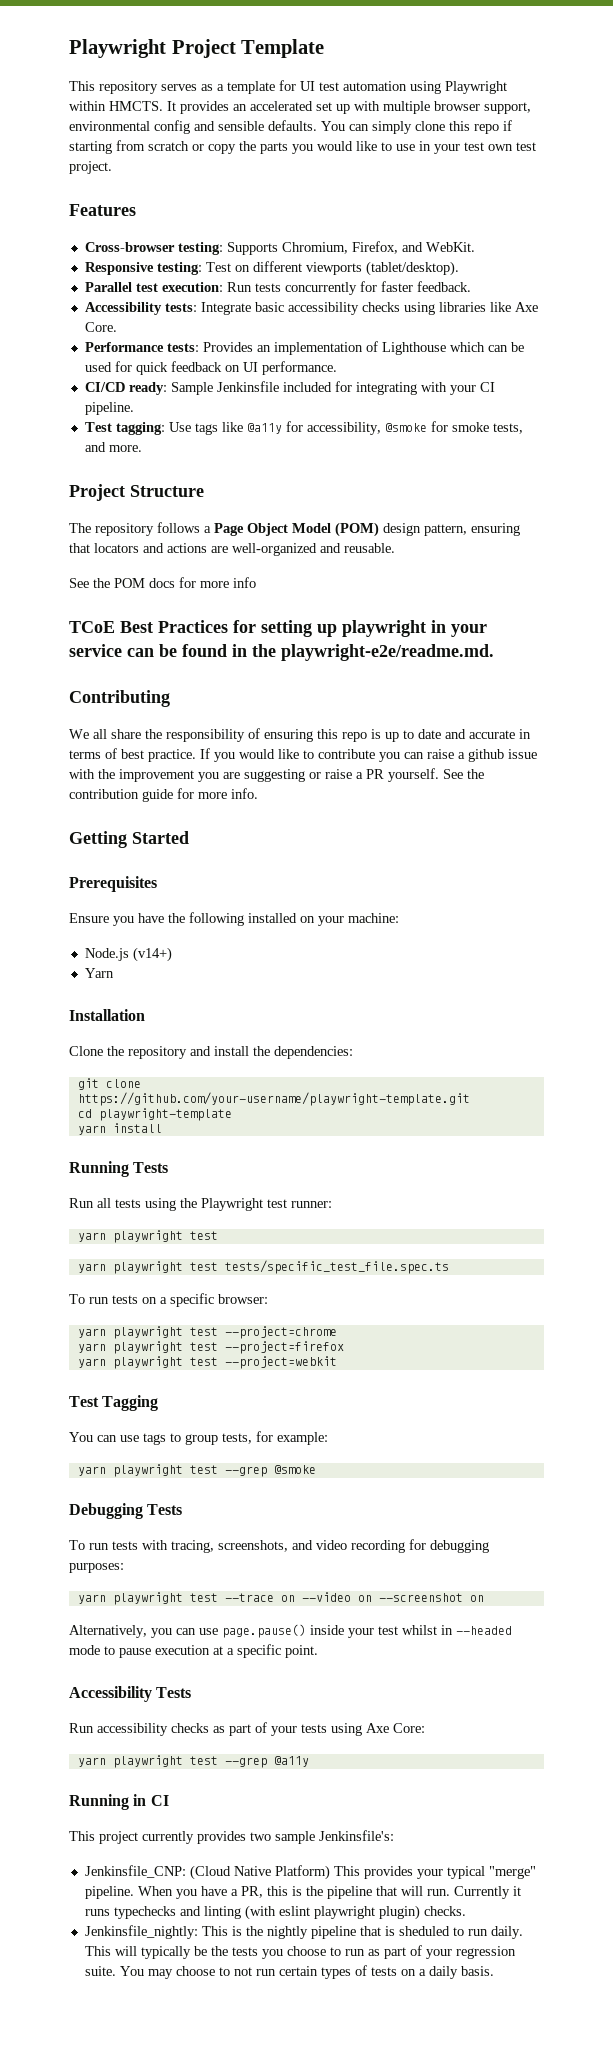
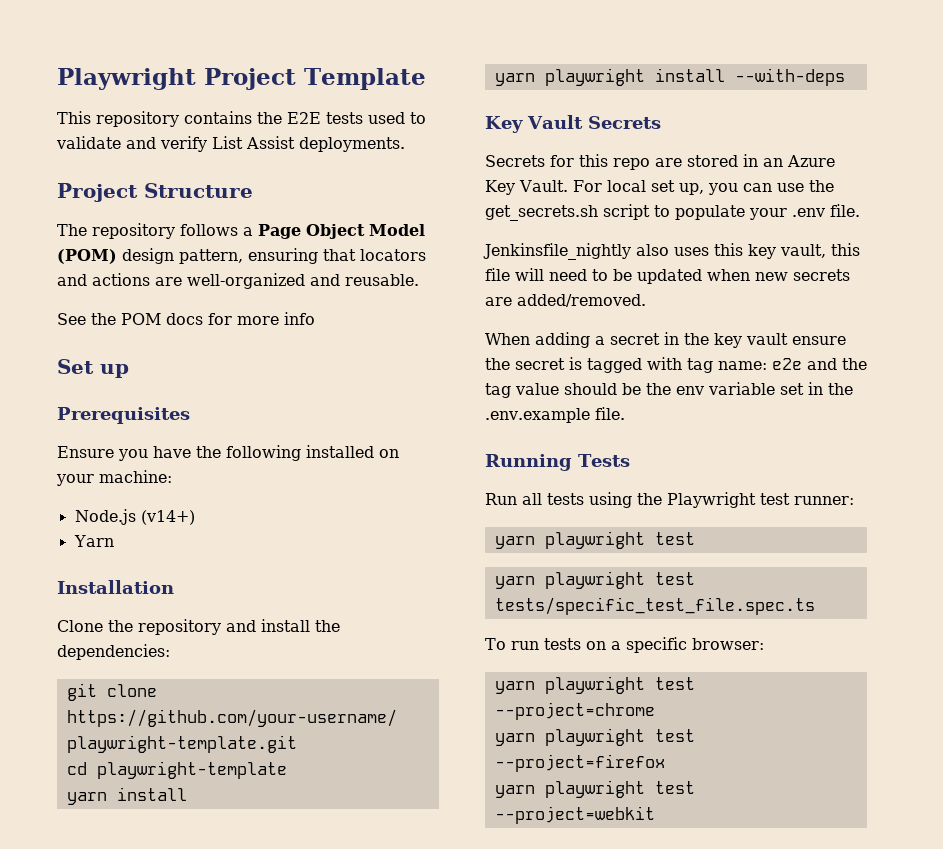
[161,80,507,94] [69,101,531,114] [69,120,512,134] [69,140,536,154] [69,161,112,174] [69,204,136,216] [84,241,475,255] [84,261,459,276] [84,281,471,295] [84,302,538,315] [84,322,117,332] [84,341,524,355] [84,361,337,375] [84,381,495,395] [84,402,134,415] [84,421,523,435] [84,442,142,452] serves as a template for UI test automation using Playwright within HMCTS. It provides an accelerated set up with multiple browser support, environmental config and sensible defaults. You can simply clone this repo if starting from scratch or copy the parts you would like to use in your test own test project. // Features // Cross-browser testing: Supports Chromium, Firefox, and WebKit. // Responsive testing: Test on different viewports (tablet/desktop). // Parallel test execution: Run tests concurrently for faster feedback. // Accessibility tests: Integrate basic accessibility checks using libraries like Axe Core. // Performance tests: Provides an implementation of Lighthouse which can be used for quick feedback on UI performance. // CI/CD ready: Sample Jenkinsfile included for integrating with your CI pipeline. // Test tagging: Use tags like @a11y for accessibility, @smoke for smoke tests, and more. -> [184,111,426,124] [56,136,405,152] contains the E2E tests used to validate and verify List Assist deployments.
[69,620,487,637] [69,644,494,661] [69,690,170,707] [69,728,531,742] [69,748,537,762] [69,768,484,782] [69,788,258,802] [69,831,189,848] TCoE Best Practices for setting up playwright in your service can be found in the playwright-e2e/readme.md. // Contributing // We all share the responsibility of ensuring this repo is up to date and accurate in terms of best practice. If you would like to contribute you can raise a github issue with the improvement you are suggesting or raise a PR yourself. See the contribution guide for more info. // Getting Started -> [57,359,129,378] Set up
(162, 1128) none -> [494,68,845,86] [485,115,661,133] [485,154,835,170] [485,180,834,195] [485,204,860,221] [483,243,860,260] [485,268,850,284] [485,294,646,307] [485,332,846,348] [485,357,867,373] [485,382,853,398] [485,407,625,423] // yarn playwright install --with-deps // Key Vault Secrets // Secrets for this repo are stored in an Azure Key Vault. For local set up, you can use the get_secrets.sh script to populate your .env file. // Jenkinsfile_nightly also uses this key vault, this file will need to be updated when new secrets are added/removed. // When adding a secret in the key vault ensure the secret is tagged with tag name: e2e and the tag value should be the env variable set in the .env.example file.
[69,1395,159,1411] [69,1431,328,1445] [77,1464,316,1477] [69,1503,183,1519] [69,1539,489,1553] [69,1563,124,1573] [77,1592,484,1605] [69,1624,512,1638] [69,1644,318,1658] [69,1686,192,1702] [69,1722,425,1736] [77,1755,309,1768] [69,1794,169,1810] [69,1830,394,1844] [84,1865,536,1880] [84,1886,521,1899] [84,1905,466,1920] [84,1925,523,1939] [84,1945,516,1959] [84,1965,494,1979] // Test Tagging // You can use tags to group tests, for example: // yarn playwright test --grep @smoke // Debugging Tests // To run tests with tracing, screenshots, and video recording for debugging purposes: // yarn playwright test --trace on --video on --screenshot on // Alternatively, you can use page.pause() inside your test whilst in --headed mode to pause execution at a specific point. // Accessibility Tests // Run accessibility checks as part of your tests using Axe Core: // yarn playwright test --grep @a11y // Running in CI // This project currently provides two sample Jenkinsfile's: // Jenkinsfile_CNP: (Cloud Native Platform) This provides your typical "merge" pipeline. When you have a PR, this is the pipeline that will run. Currently it runs typechecks and linting (with eslint playwright plugin) checks. // Jenkinsfile_nightly: This is the nightly pipeline that is sheduled to run daily. This will typically be the tests you choose to run as part of your regression suite. You may choose to not run certain types of tests on a daily basis. -> (655, 815) none

